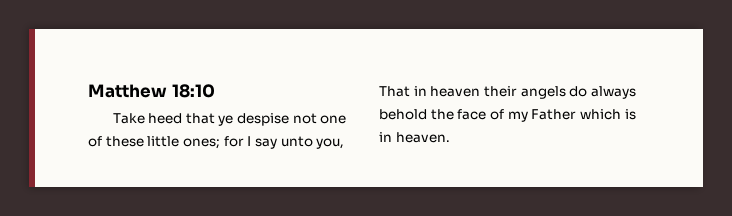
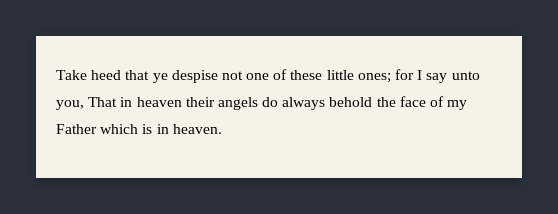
[88,84,215,98] Matthew 18:10 // -> (56, 75) none

